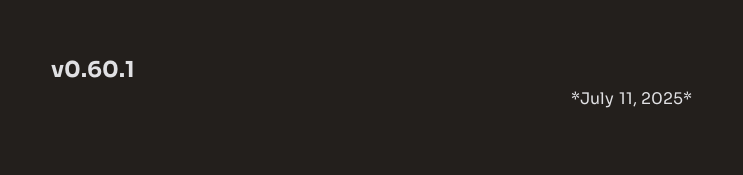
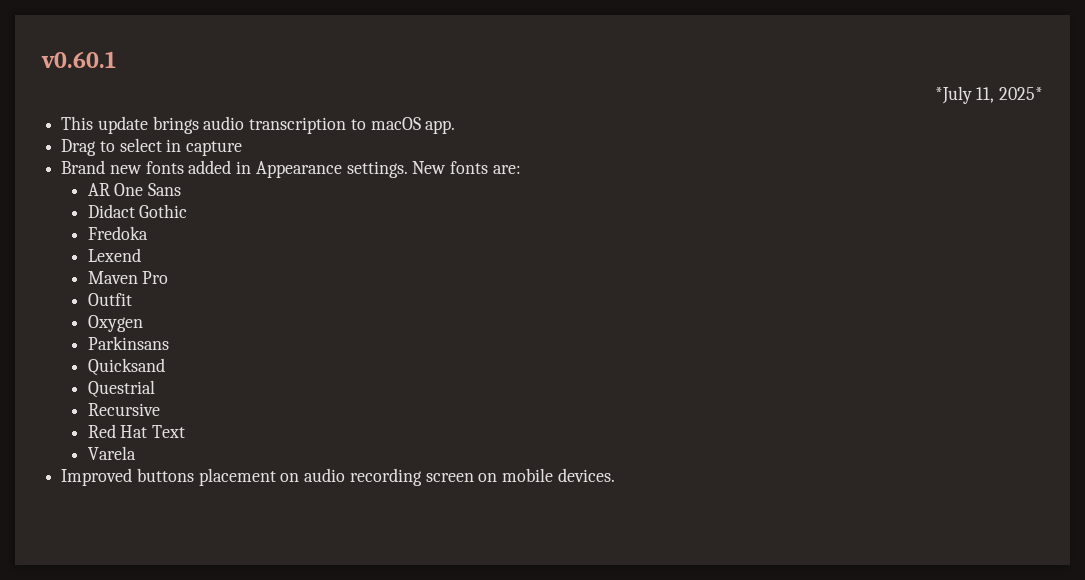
(693, 98) none -> [61,116,456,134] [61,138,243,156] [61,160,521,178] [87,183,182,196] [87,204,188,218] [87,226,148,240] [87,248,141,262] [87,271,169,284] [87,293,132,306] [87,315,143,332] [87,336,169,350] [87,358,165,376] [87,380,155,398] [87,403,160,416] [87,424,186,438] [87,446,136,460] [61,468,615,486] // This update brings audio transcription to macOS app. // Drag to select in capture // Brand new fonts added in Appearance settings. New fonts are: // AR One Sans // Didact Gothic // Fredoka // Lexend // Maven Pro // Outfit // Oxygen // Parkinsans // Quicksand // Questrial // Recursive // Red Hat Text // Varela // Improved buttons placement on audio recording screen on mobile devices.

